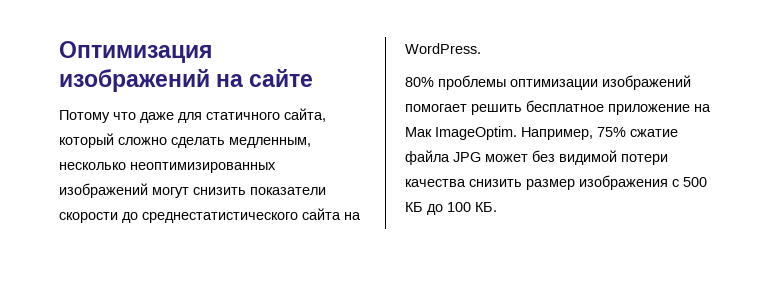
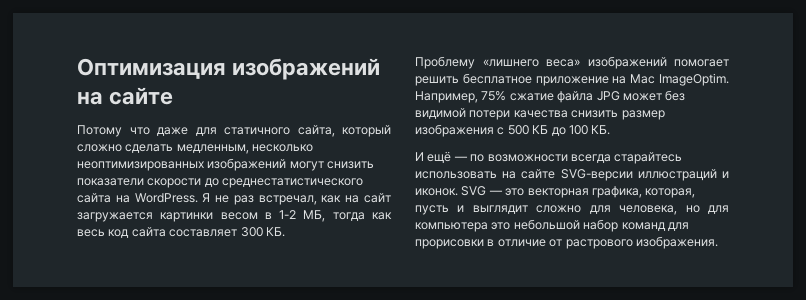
[405,75,598,90] // 80% проблемы оптимизации -> [202,193,391,205] [77,210,392,222] [77,227,285,238] [415,56,580,69] Я не раз встречал, как на сайт загружается картинки весом в 1-2 МБ, тогда как весь код сайта составляет 300 КБ. // Проблему «лишнего веса»
[405,127,432,137] Мак -> [630,74,656,84] Mac
(497, 207) none -> [415,151,683,164] [415,169,729,181] [415,186,696,198] [415,205,729,215] [415,219,689,232] [415,236,718,249] // И ещё — по возможности всегда старайтесь использовать на сайте SVG-версии иллюстраций и иконок. SVG — это векторная графика, которая, пусть и выглядит сложно для человека, но для компьютера это небольшой набор команд для прорисовки в отличие от растрового изображения.

